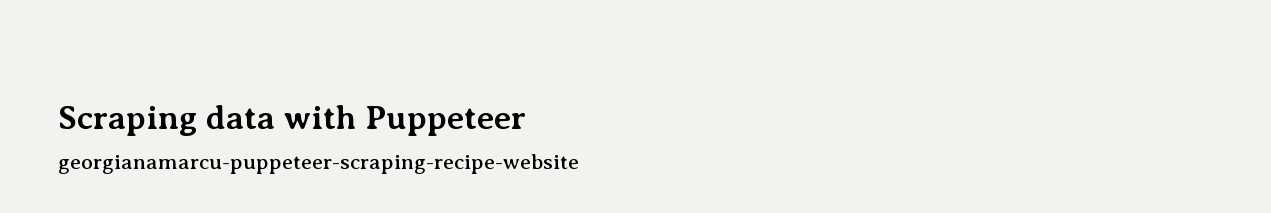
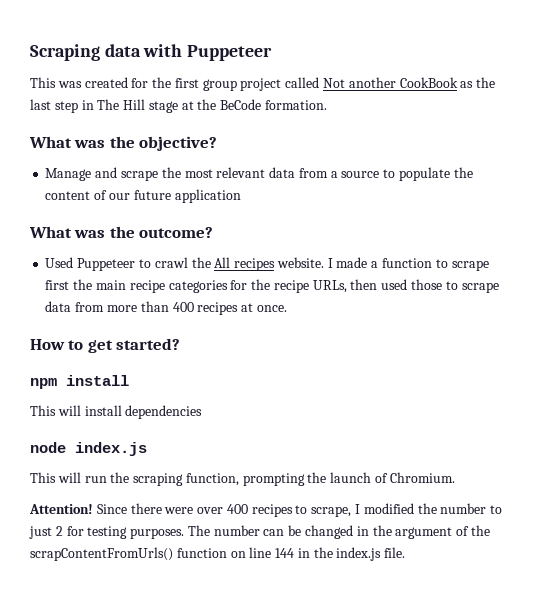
[58,154,579,174] georgianamarcu-puppeteer-scraping-recipe-website -> [30,77,496,91] [30,99,328,113] [29,136,218,151] [45,167,473,181] [45,189,241,203] [29,226,214,238] [45,257,489,271] [45,279,499,293] [45,301,287,315] [30,338,181,353] [30,375,129,389] [30,405,203,419] [30,442,147,456] [30,472,455,486] [29,503,503,517] [29,525,490,539] [30,547,406,561] This was created for the first group project called Not another CookBook as the last step in The Hill stage at the BeCode formation. // What was the objective? // Manage and scrape the most relevant data from a source to populate the content of our future application // What was the outcome? // Used Puppeteer to crawl the All recipes website. I made a function to scrape first the main recipe categories for the recipe URLs, then used those to scrape data from more than 400 recipes at once. // How to get started? // npm install // This will install dependencies // node index.js // This will run the scraping function, prompting the launch of Chromium. // Attention! Since there were over 400 recipes to scrape, I modified the number to just 2 for testing purposes. The number can be changed in the argument of the scrapContentFromUrls() function on line 144 in the index.js file.

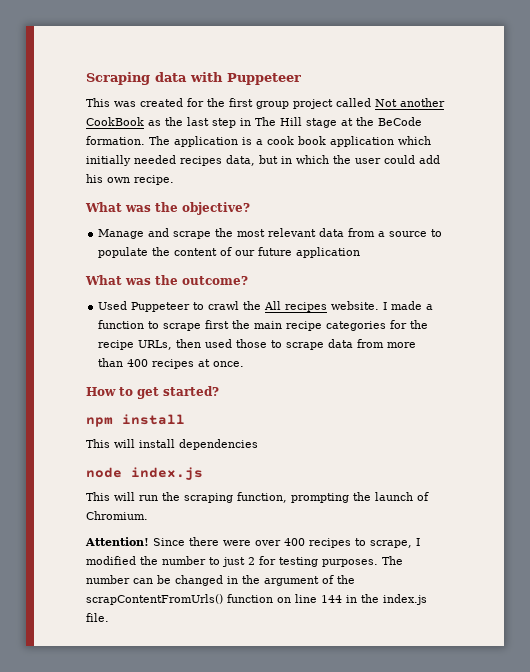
(328, 105) none -> [149,136,431,147] [86,155,440,166] [86,174,174,185] The application is a cook book application which initially needed recipes data, but in which the user could add his own recipe.

